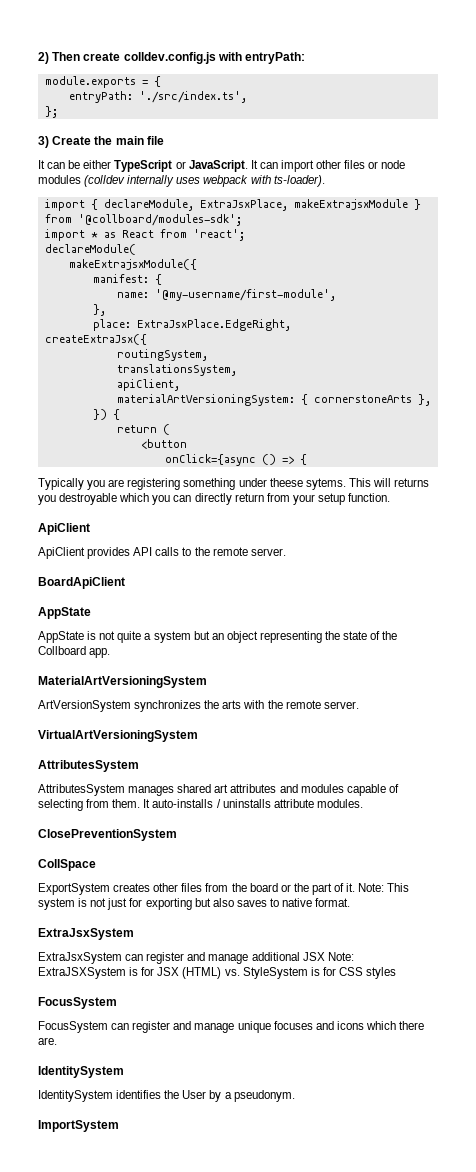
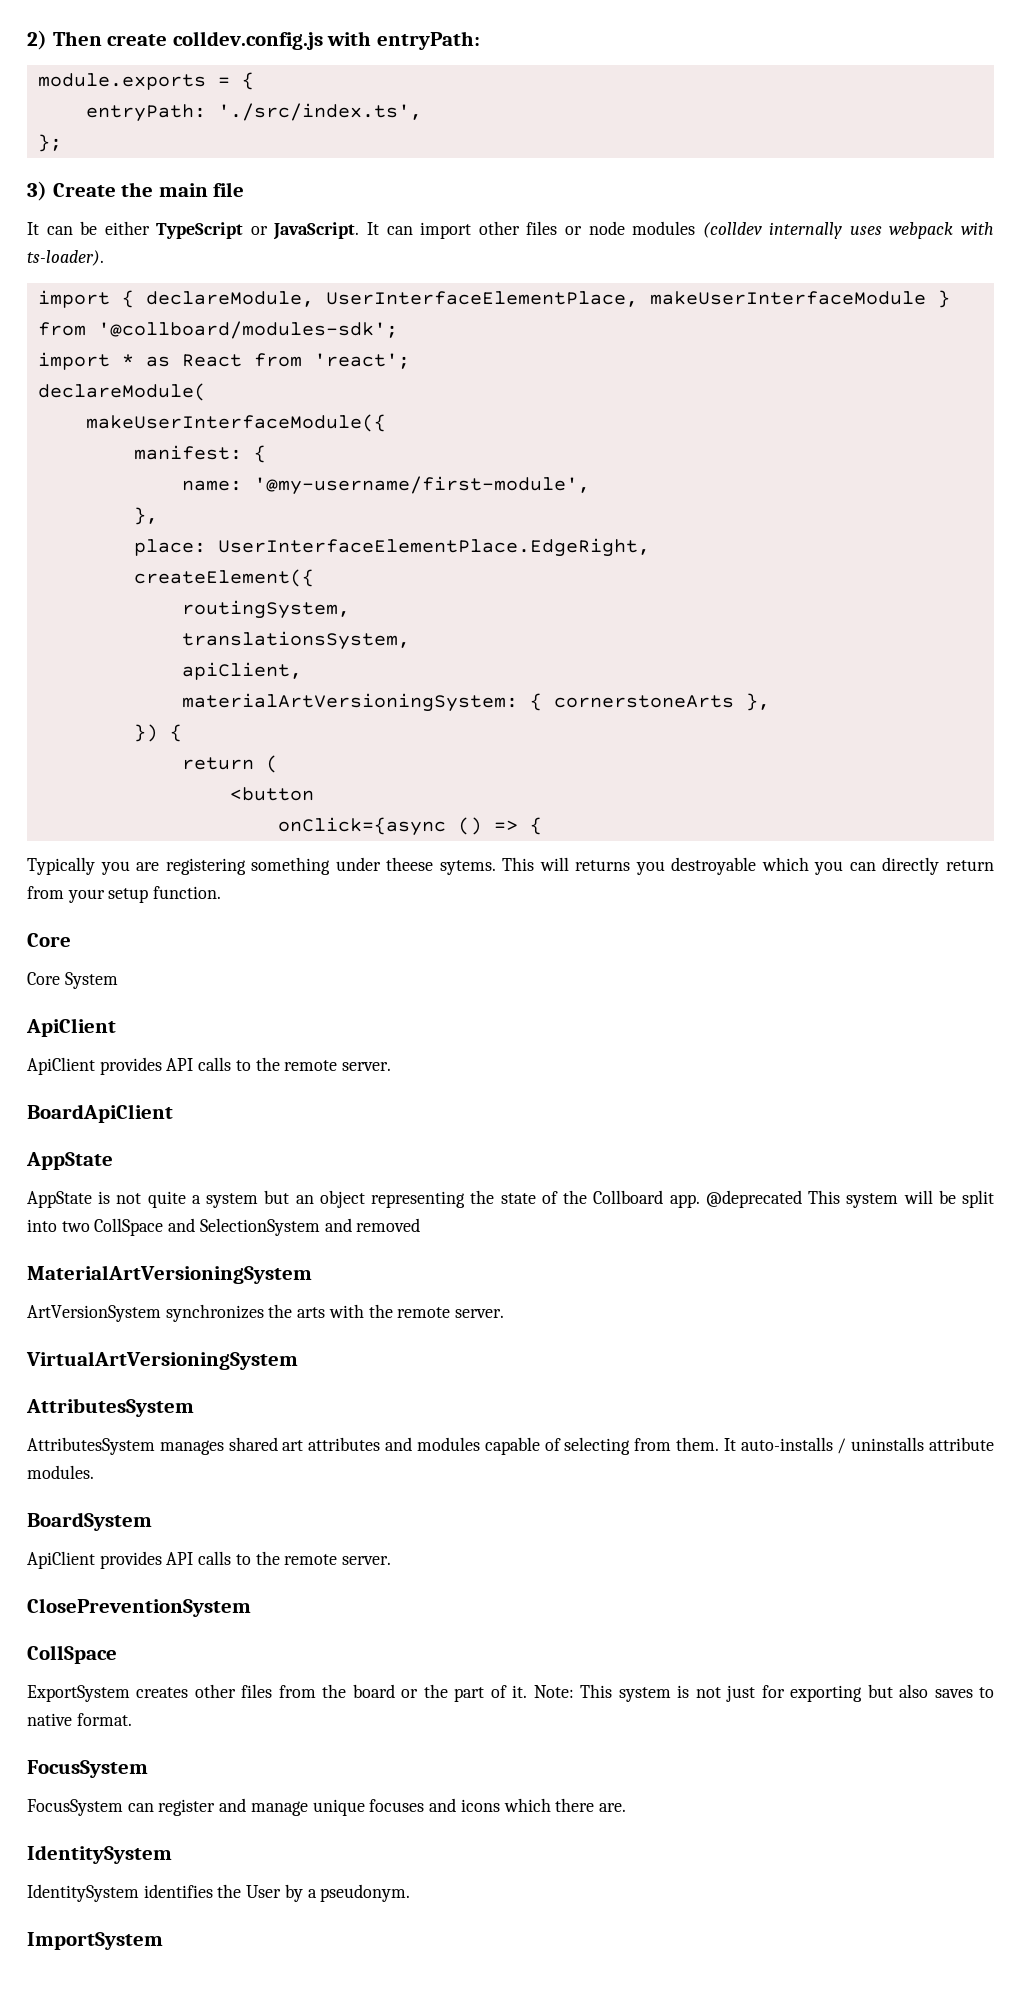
[199,199,408,211] ExtraJsxPlace, makeExtrajsxModule -> [325,291,926,307] UserInterfaceElementPlace, makeUserInterfaceModule
[68,259,197,270] makeExtrajsxModule({ -> [85,414,386,432] makeUserInterfaceModule({
[136,319,291,331] [44,334,147,345] ExtraJsxPlace.EdgeRight, // createExtraJsx({ -> [217,538,650,557] [133,569,314,587] UserInterfaceElementPlace.EdgeRight, // createElement({
(391, 497) none -> [27,933,71,947] [27,972,118,989] // Core // Core System
(111, 653) none -> [705,1190,994,1208] [27,1218,421,1236] @deprecated This system will be split into two CollSpace and SelectionSystem and removed
(363, 803) none -> [27,1512,152,1531] [27,1551,392,1569] // BoardSystem // ApiClient provides API calls to the remote server.
[38,928,134,940] [38,952,354,964] [38,967,397,979] // ExtraJsxSystem // ExtraJsxSystem can register and manage additional JSX Note: ExtraJSXSystem is for JSX (HTML) vs. StyleSystem is for CSS styles -> (132, 1719) none

